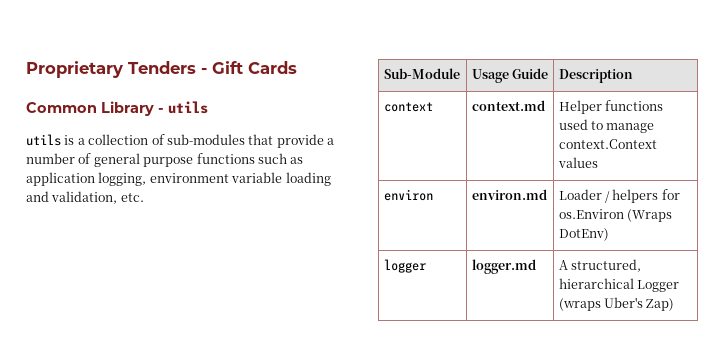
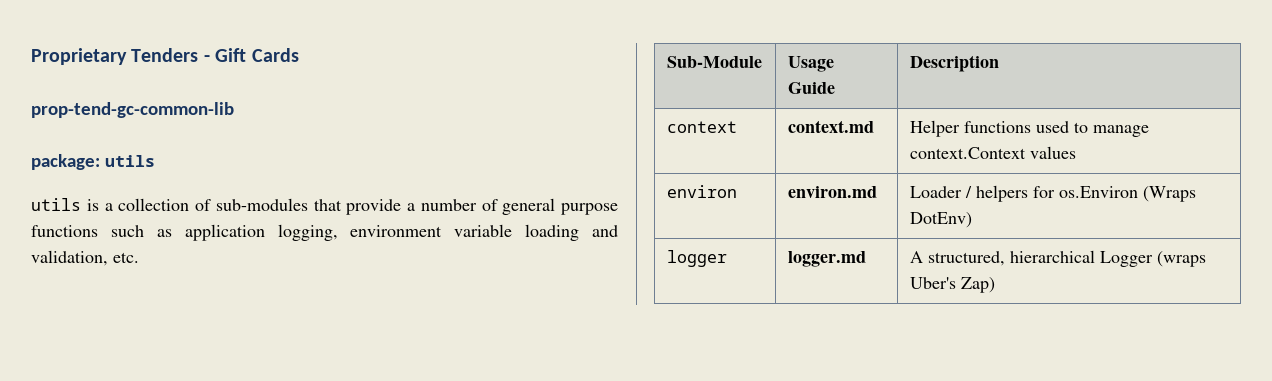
[26,101,164,116] Common Library - -> [31,102,234,118] [31,154,100,170] prop-tend-gc-common-lib // package:

